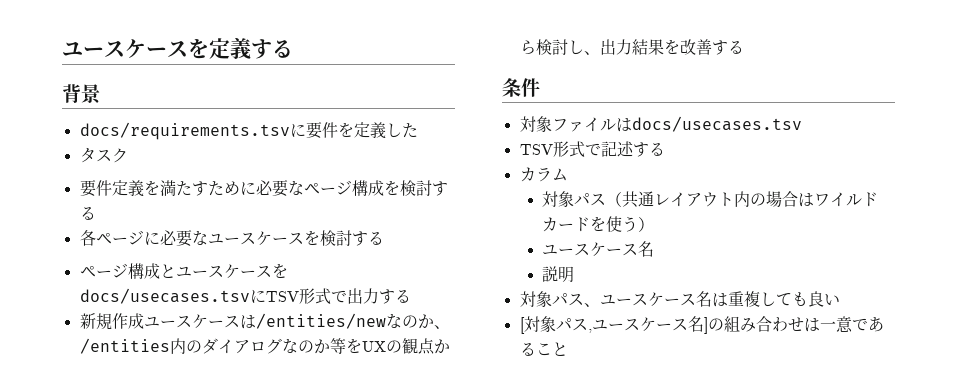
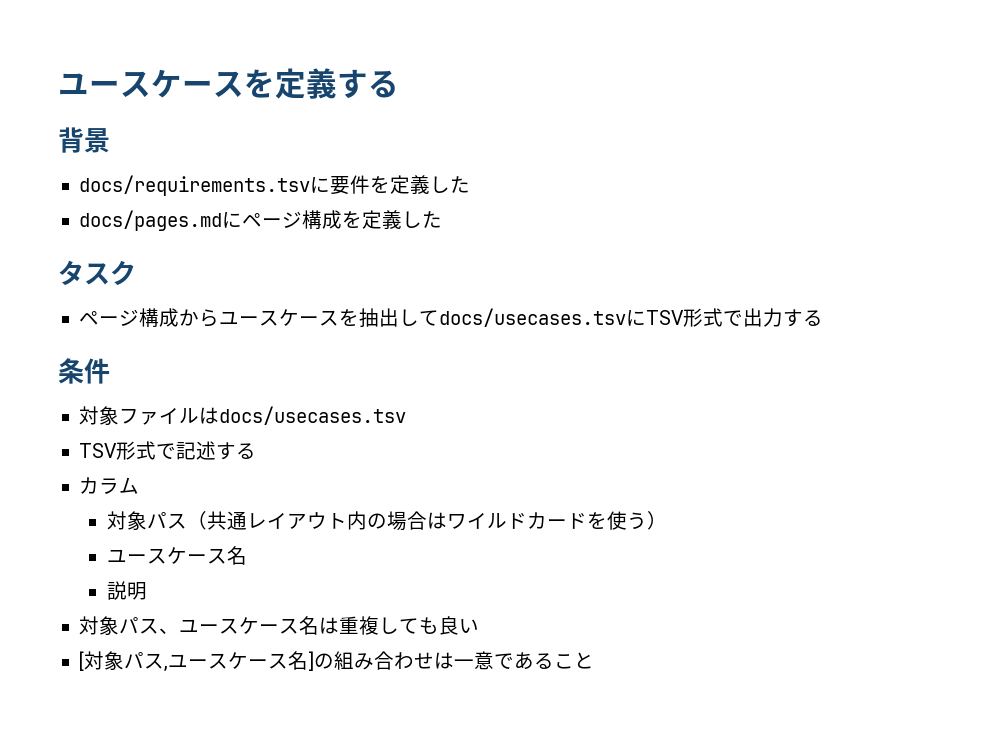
[79,147,128,163] [79,180,448,197] [79,206,96,220] [79,230,384,247] [79,263,288,279] タスク // 要件定義を満たすために必要なページ構成を検討する // 各ページに必要なユースケースを検討する // ページ構成とユースケースを -> [79,210,443,231] [58,260,136,286] [79,308,440,327] docs/pages.mdにページ構成を定義した // タスク // ページ構成からユースケースを抽出して
[79,313,450,330] [79,338,450,355] [519,39,744,55] // 新規作成ユースケースは/entities/newなのか、/entities内のダイアログなのか等をUXの観点から検討し、出力結果を改善する -> (824, 318) none

